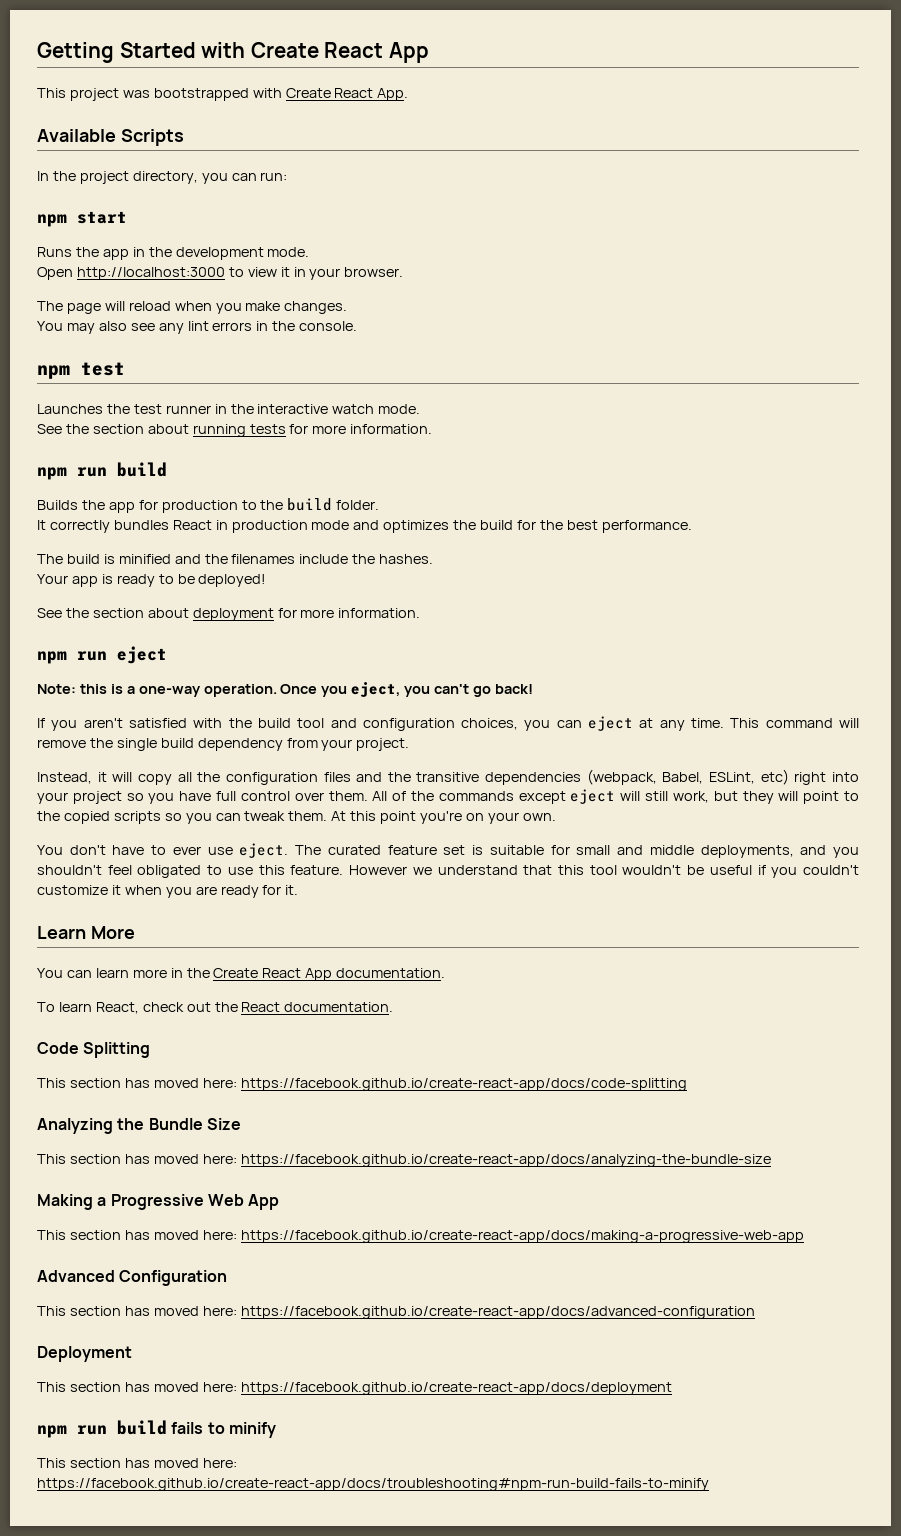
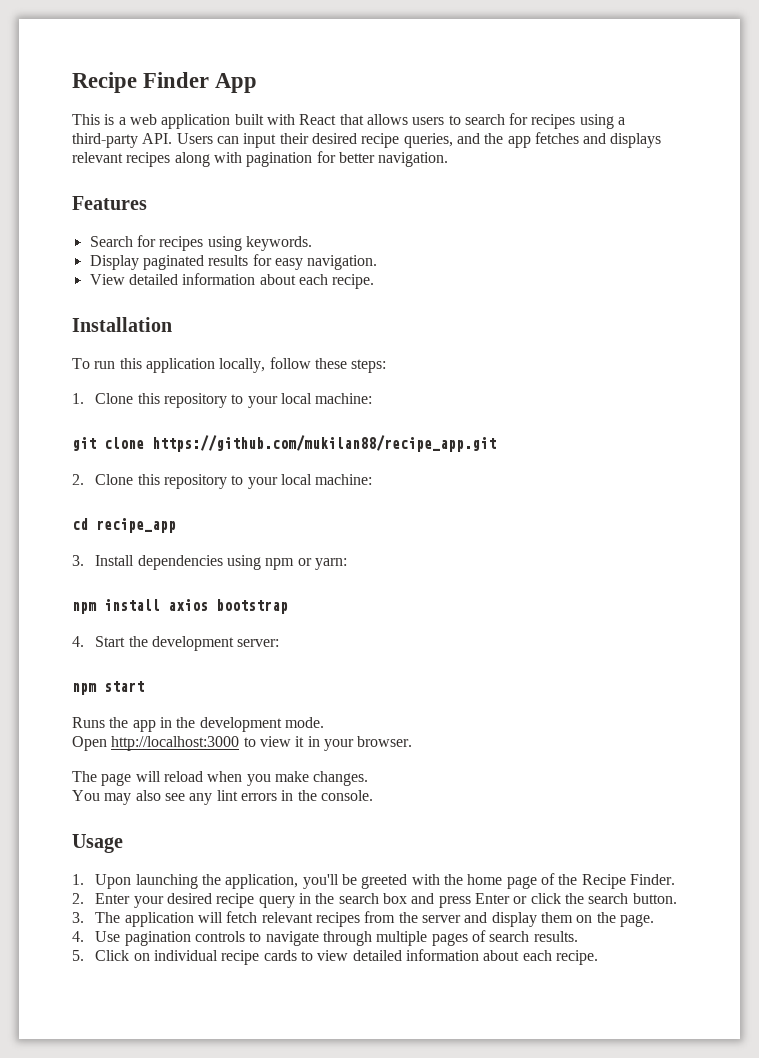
[37,42,429,63] [37,88,409,101] [37,129,184,146] [37,171,288,184] Getting Started with Create React App // This project was bootstrapped with Create React App. // Available Scripts // In the project directory, you can run: -> [72,72,258,93] [72,113,626,129] [72,132,662,148] [72,151,449,167] [72,196,147,210] [89,235,312,251] [89,254,378,270] [89,273,375,289] [72,317,172,332] [72,357,387,373] [72,393,373,408] [72,435,496,452] [72,474,373,489] [72,518,176,533] [72,555,347,570] [72,599,288,614] [72,636,280,651] Recipe Finder App // This is a web application built with React that allows users to search for recipes using a third-party API. Users can input their desired recipe queries, and the app fetches and displays relevant recipes along with pagination for better navigation. // Features // Search for recipes using keywords. // Display paginated results for easy navigation. // View detailed information about each recipe. // Installation // To run this application locally, follow these steps: // 1. Clone this repository to your local machine: // git clone https://github.com/mukilan88/recipe_app.git // 2. Clone this repository to your local machine: // cd recipe_app // 3. Install dependencies using npm or yarn: // npm install axios bootstrap // 4. Start the development server:
[37,362,125,379] [37,404,421,414] [37,424,433,437] [37,462,167,480] [37,498,380,513] [37,520,692,533] [37,554,434,564] [37,574,267,587] [37,608,421,621] [37,646,167,664] [37,682,533,697] [37,716,859,731] [37,738,410,751] [37,769,859,785] [37,789,860,804] [37,811,556,824] [37,843,859,858] [37,865,859,878] [37,885,299,898] [37,926,135,939] [37,968,446,981] [37,1002,394,1014] [37,1042,151,1058] [37,1078,687,1091] [37,1118,241,1134] [37,1154,771,1167] [37,1194,280,1210] [37,1230,804,1243] [37,1270,228,1286] [37,1306,755,1319] [37,1346,132,1362] [37,1382,672,1395] [37,1420,276,1438] [37,1458,237,1468] [37,1478,709,1491] npm test // Launches the test runner in the interactive watch mode. // See the section about running tests for more information. // npm run build // Builds the app for production to the build folder. // It correctly bundles React in production mode and optimizes the build for the best performance. // The build is minified and the filenames include the hashes. // Your app is ready to be deployed! // See the section about deployment for more information. // npm run eject // Note: this is a one-way operation. Once you eject, you can't go back! // If you aren't satisfied with the build tool and configuration choices, you can eject at any time. This command will remove the single build dependency from your project. // Instead, it will copy all the configuration files and the transitive dependencies (webpack, Babel, ESLint, etc) right into your project so you have full control over them. All of the commands except eject will still work, but they will point to the copied scripts so you can tweak them. At this point you're on your own. // You don't have to ever use eject. The curated feature set is suitable for small and middle deployments, and you shouldn't feel obligated to use this feature. However we understand that this tool wouldn't be useful if you couldn't customize it when you are ready for it. // Learn More // You can learn more in the Create React App documentation. // To learn React, check out the React documentation. // Code Splitting // This section has moved here: https://facebook.github.io/create-react-app/docs/code-splitting // Analyzing the Bundle Size // This section has moved here: https://facebook.github.io/create-react-app/docs/analyzing-the-bundle-size // Making a Progressive Web App // This section has moved here: https://facebook.github.io/create-react-app/docs/making-a-progressive-web-app // Advanced Configuration // This section has moved here: https://facebook.github.io/create-react-app/docs/advanced-configuration // Deployment // This section has moved here: https://facebook.github.io/create-react-app/docs/deployment // npm run build fails to minify // This section has moved here: https://facebook.github.io/create-react-app/docs/troubleshooting#npm-run-build-fails-to-minify -> [72,834,123,853] [72,873,675,889] [72,893,677,908] [72,911,654,927] [72,930,578,946] [72,949,598,965] Usage // 1. Upon launching the application, you'll be greeted with the home page of the Recipe Finder. // 2. Enter your desired recipe query in the search box and press Enter or click the search button. // 3. The application will fetch relevant recipes from the server and display them on the page. // 4. Use pagination controls to navigate through multiple pages of search results. // 5. Click on individual recipe cards to view detailed information about each recipe.

